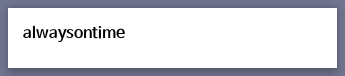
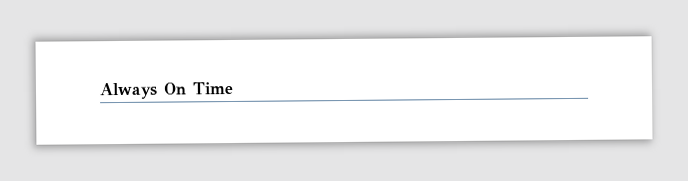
[23,25,125,43] alwaysontime -> [99,81,234,100] Always On Time

